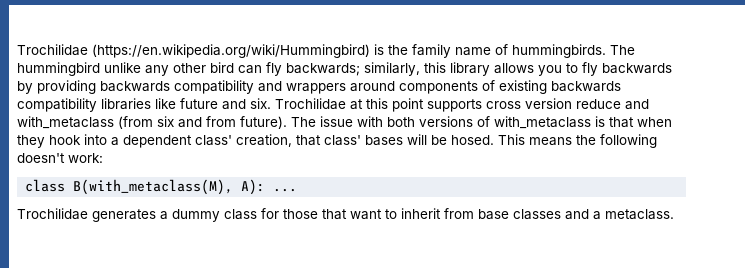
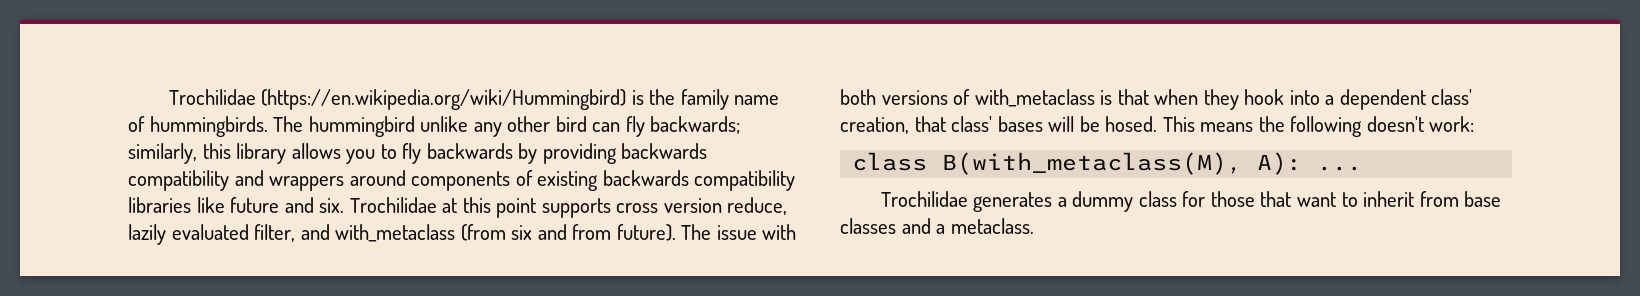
[576,99,621,109] reduce -> [727,197,788,215] [128,224,296,245] reduce, lazily evaluated filter,

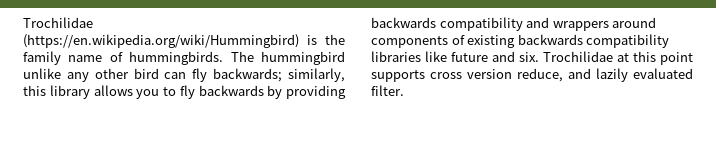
(788, 206) none -> [568,68,591,79] and
[254,224,797,242] [840,89,1473,110] [840,116,1475,137] [852,152,1363,175] [880,191,1502,212] [840,218,1034,234] filter, and with_metaclass (from six and from future). The issue with both versions of with_metaclass is that when they hook into a dependent class' creation, that class' bases will be hosed. This means the following doesn't work: // class B(with_metaclass(M), A): ... // Trochilidae generates a dummy class for those that want to inherit from base classes and a metaclass. -> [371,85,404,96] filter.

